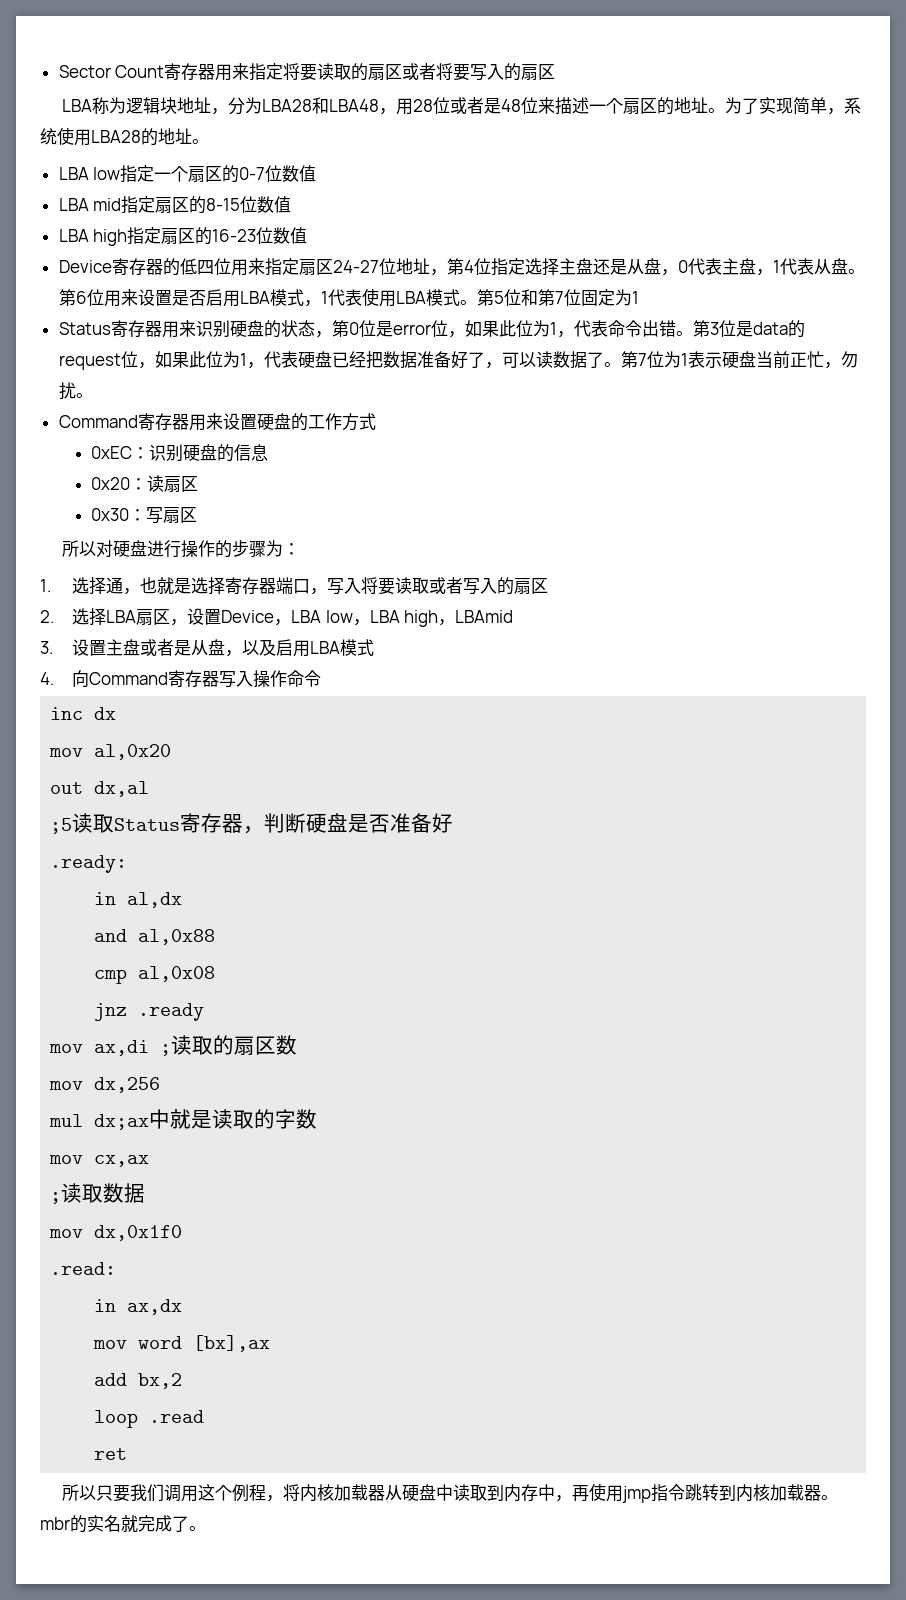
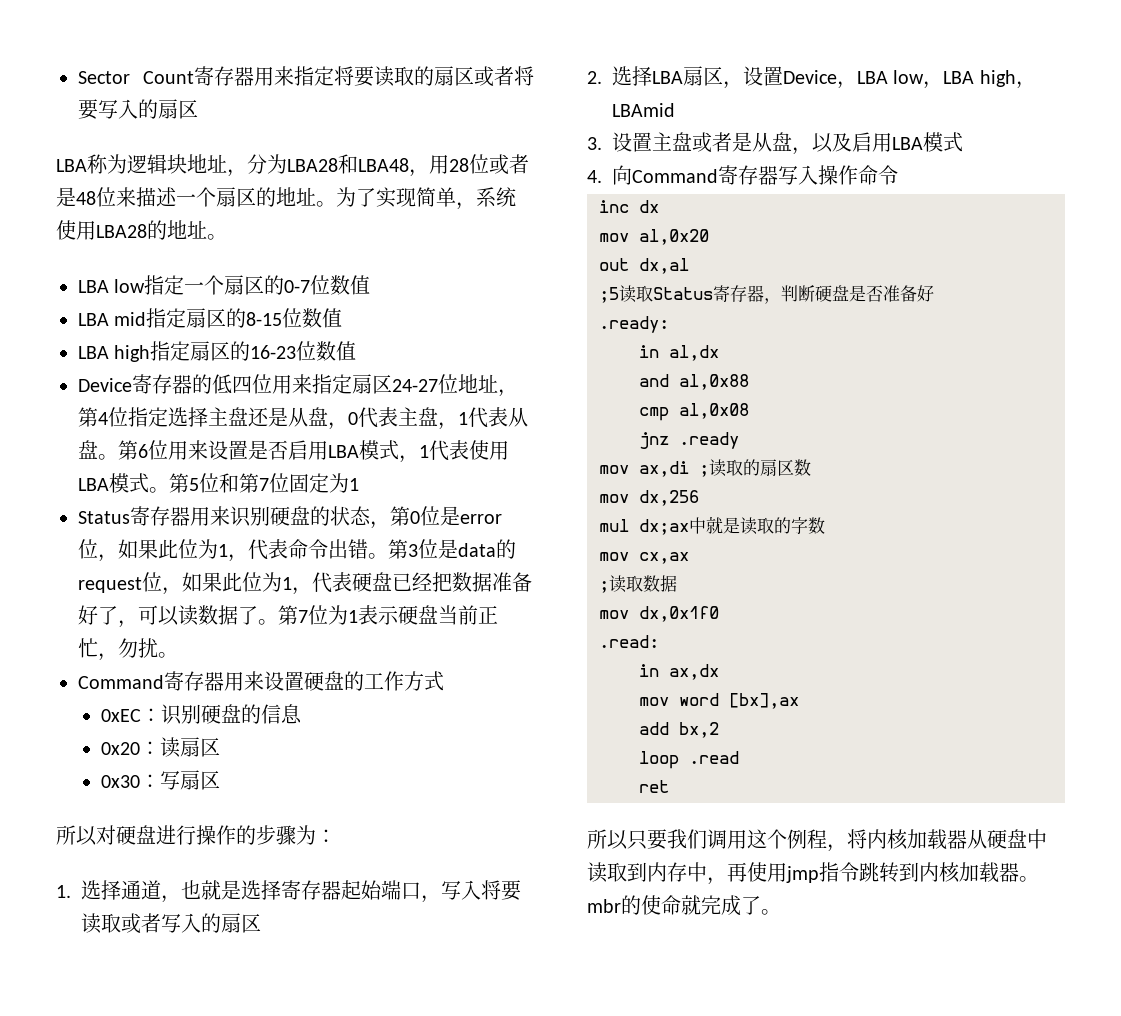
(124, 585) none -> [141,880,161,900] 道
(277, 586) none -> [341,880,382,900] 起始
[87,1515,121,1532] 实名 -> [641,895,681,915] 使命

